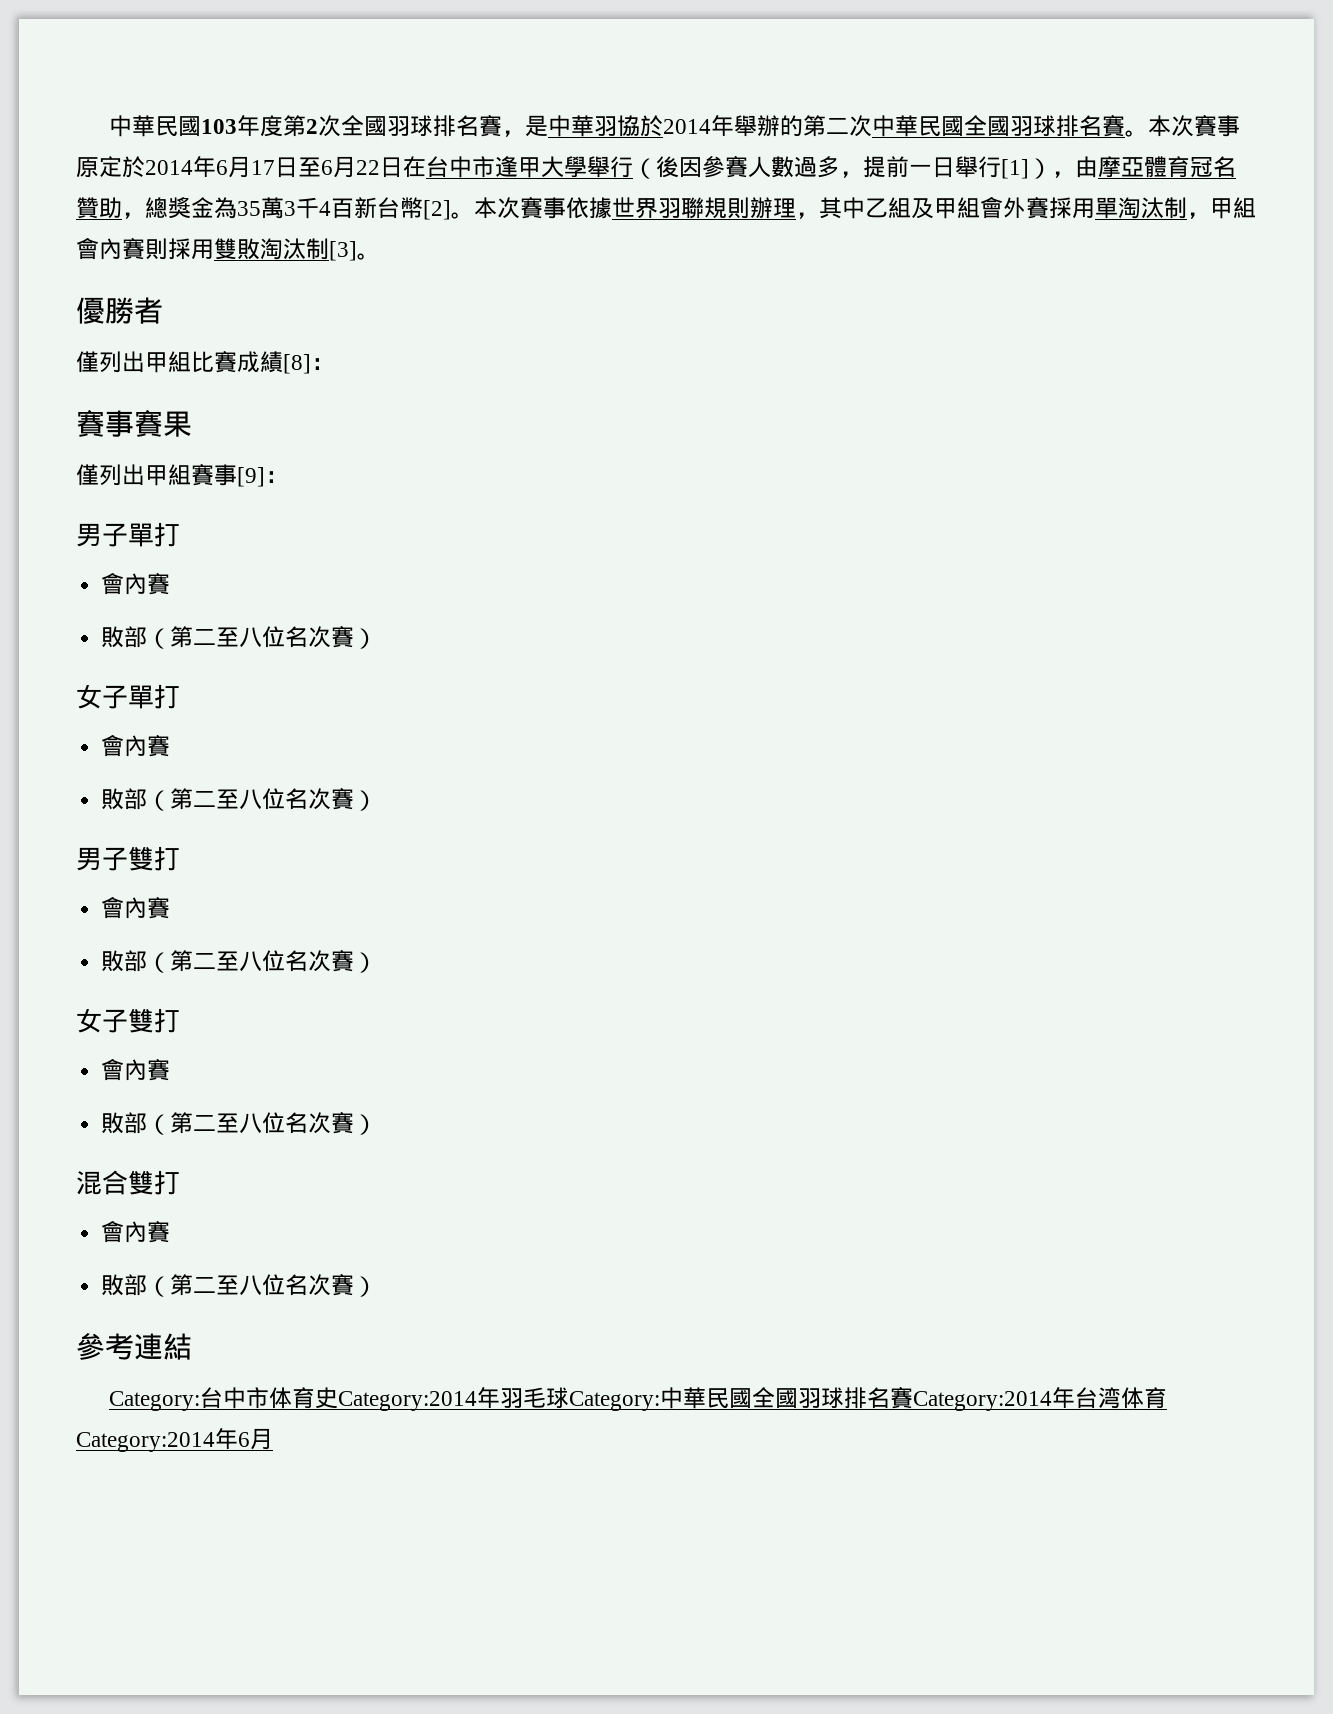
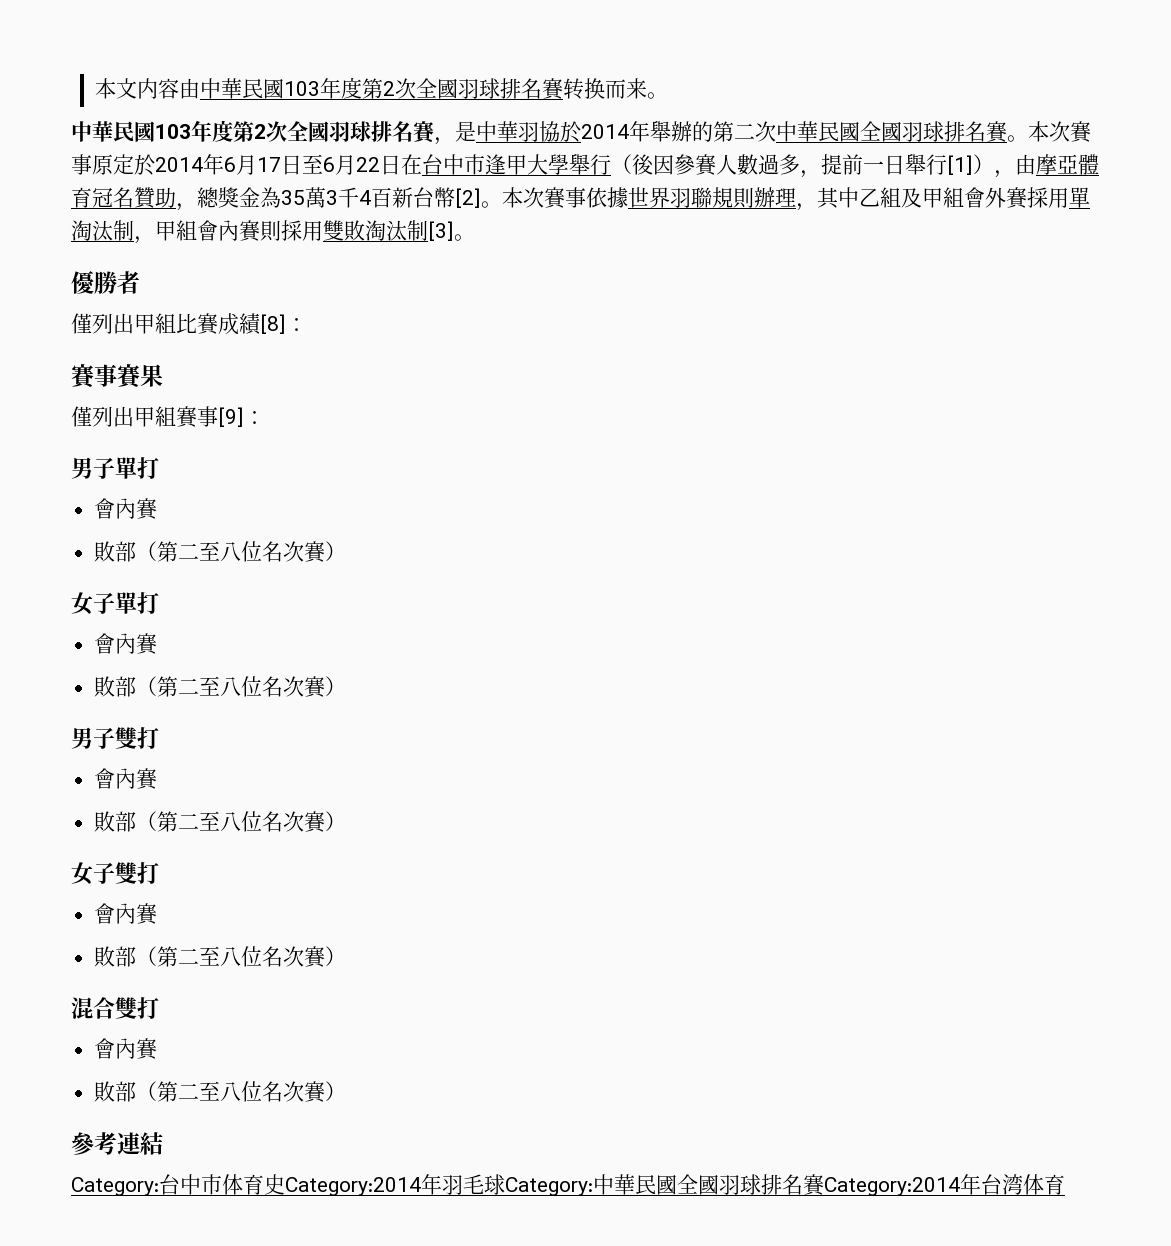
(108, 126) none -> [95,77,669,100] 本文内容由中華民國103年度第2次全國羽球排名賽转换而来。 //
[76,1428,273,1452] Category:2014年6月 -> (1065, 1184) none

